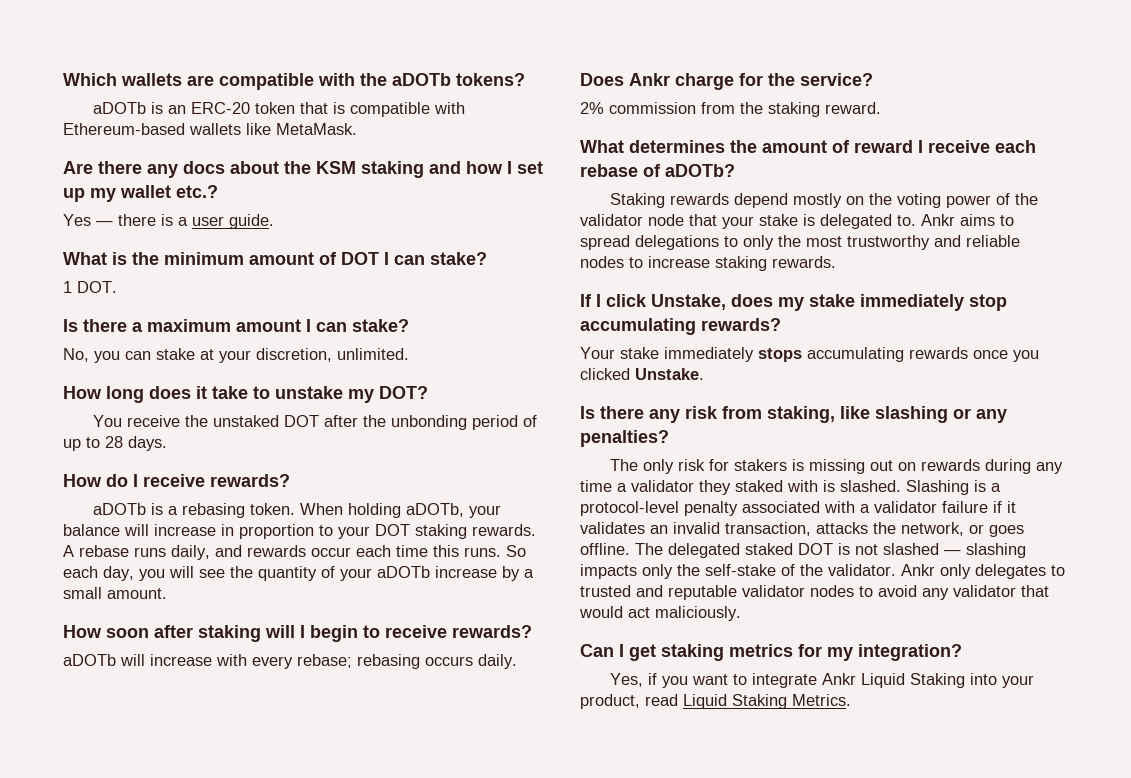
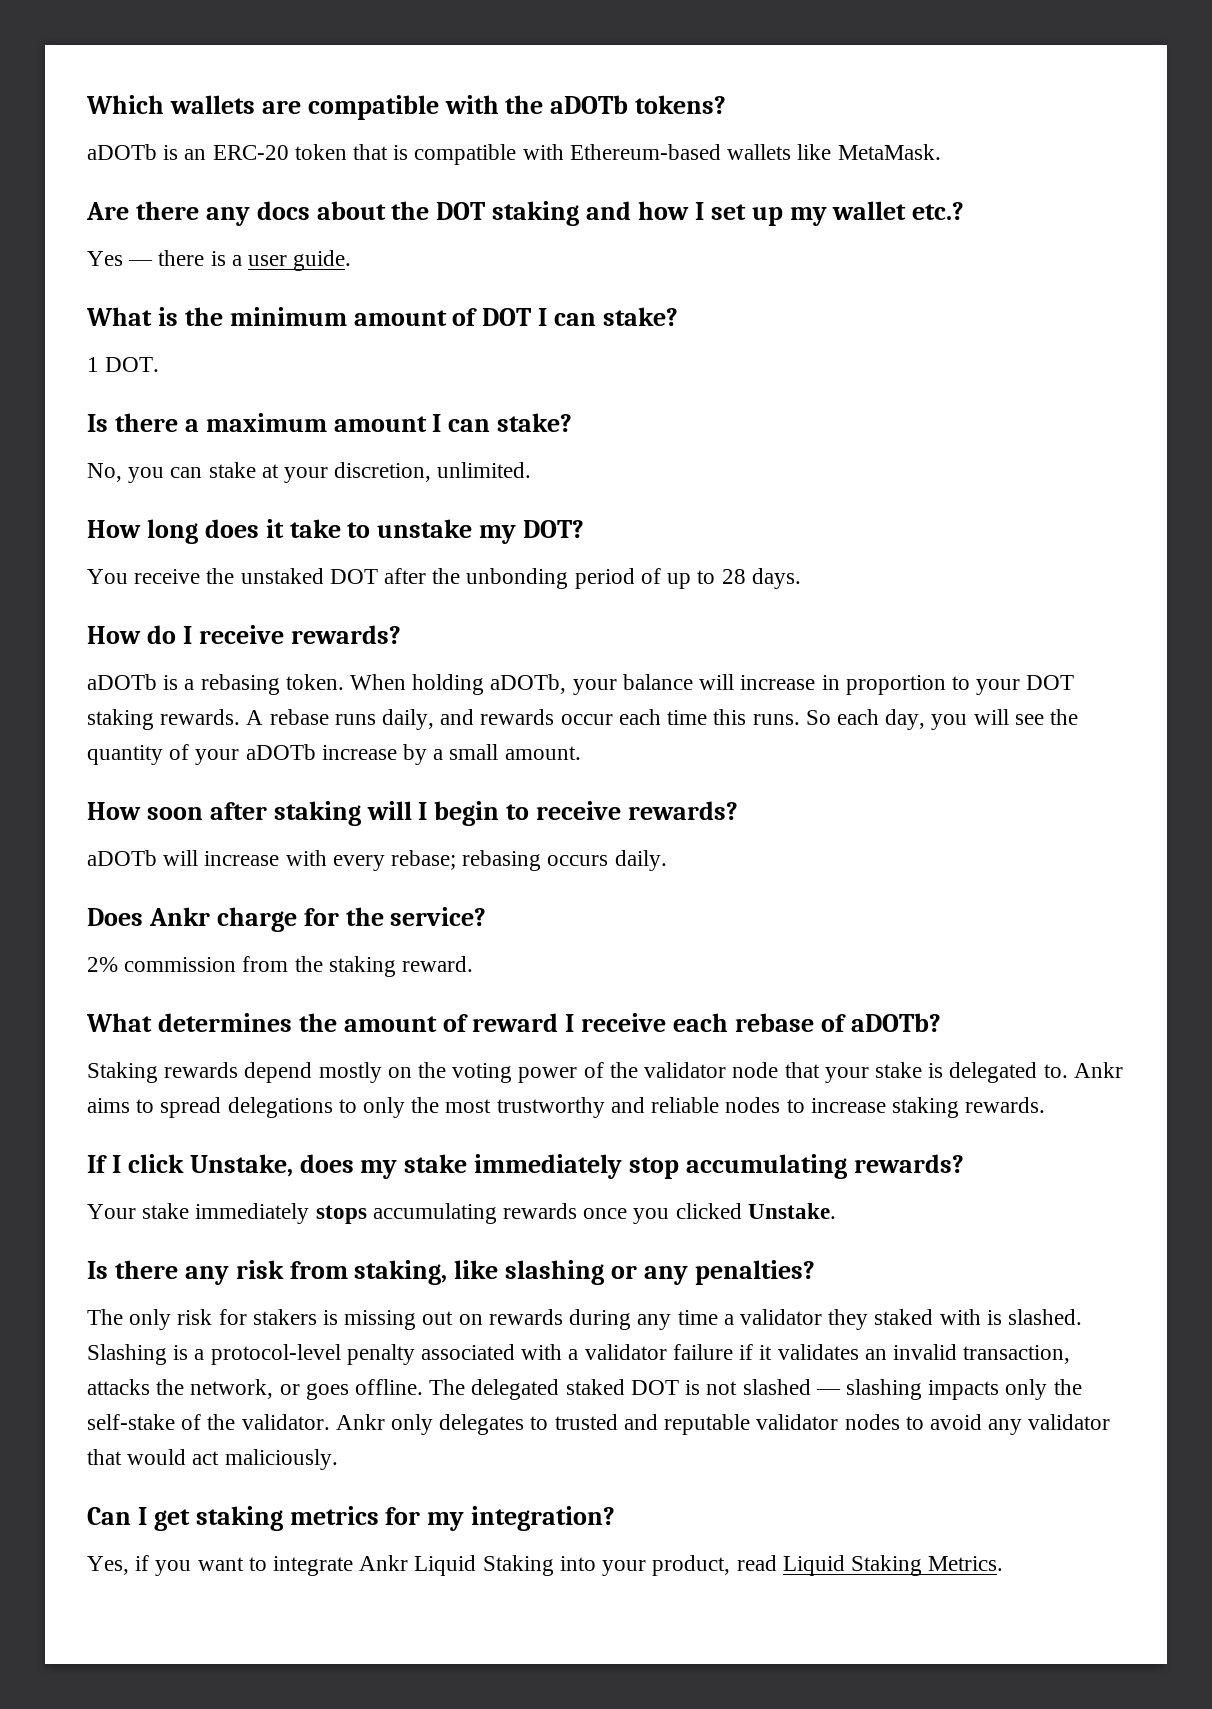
[316,161,356,174] KSM -> [436,202,486,220] DOT

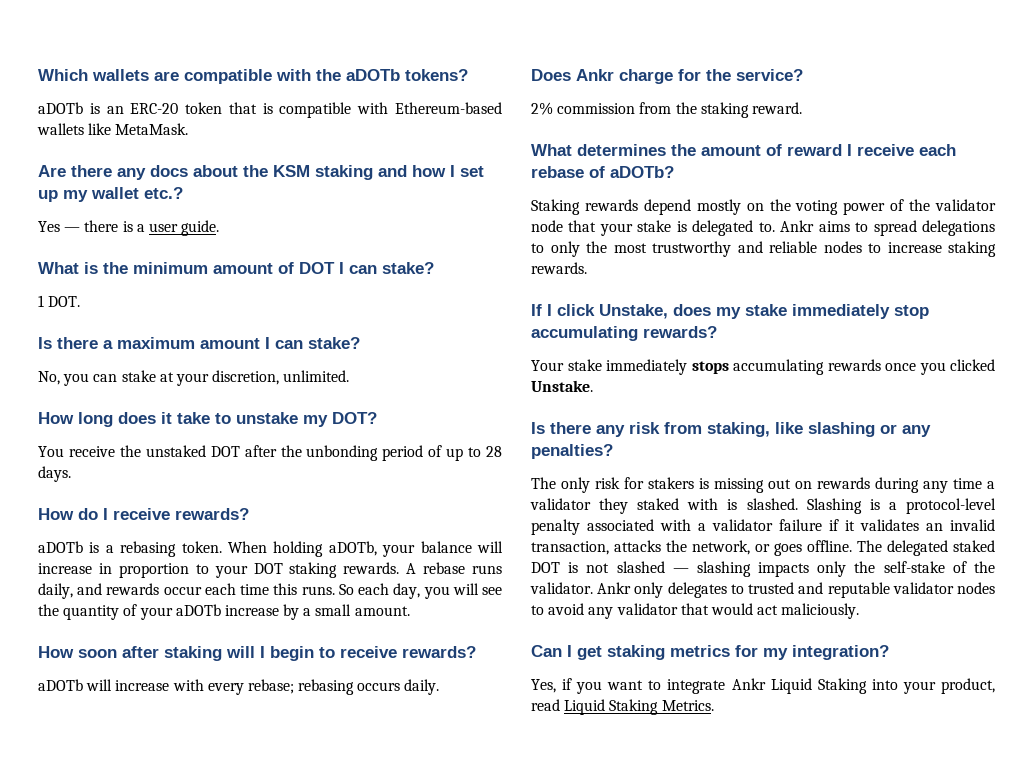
[436,202,486,220] DOT -> [273,165,310,177] KSM

